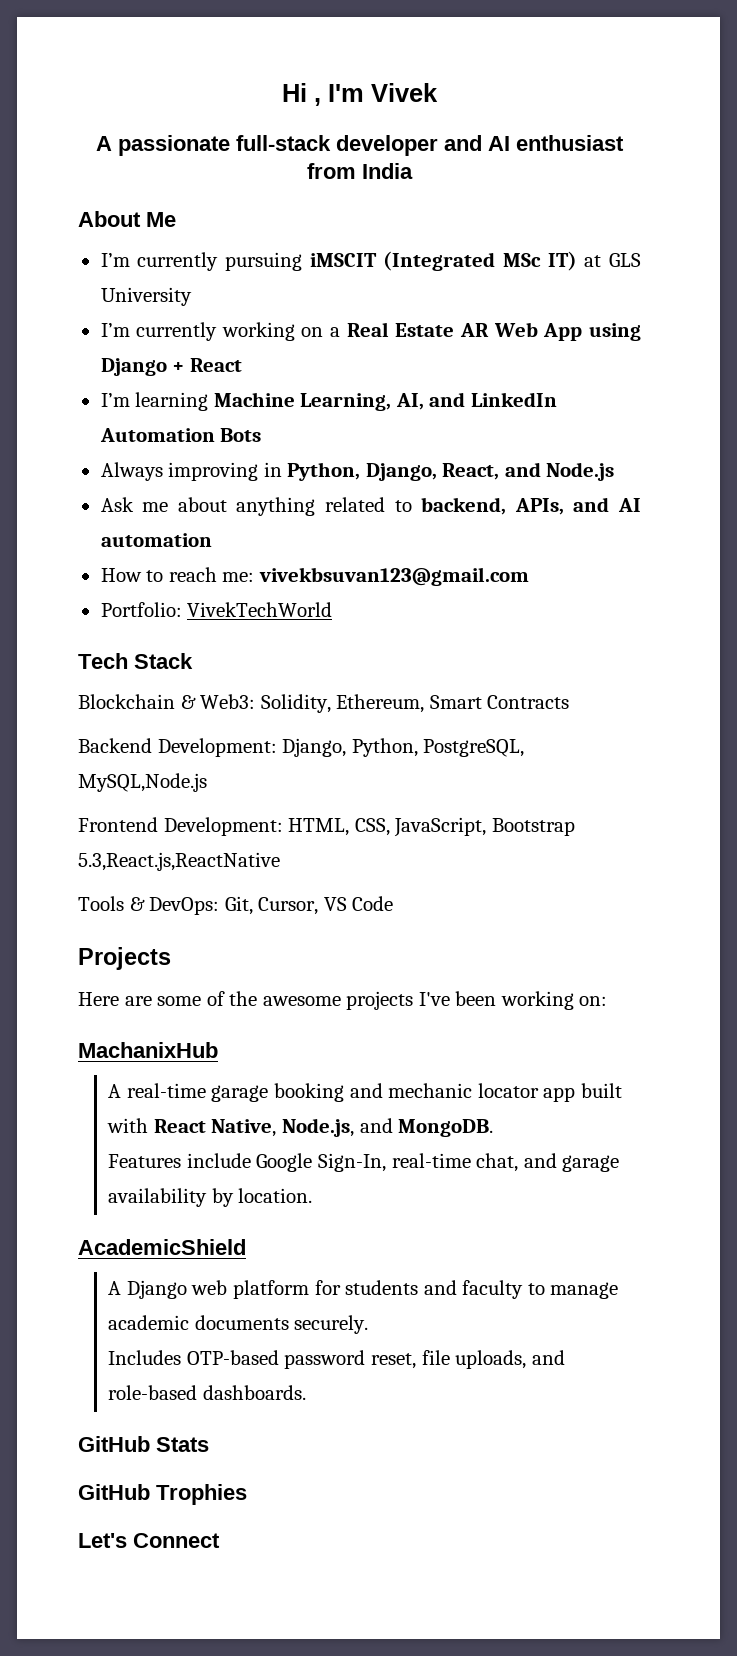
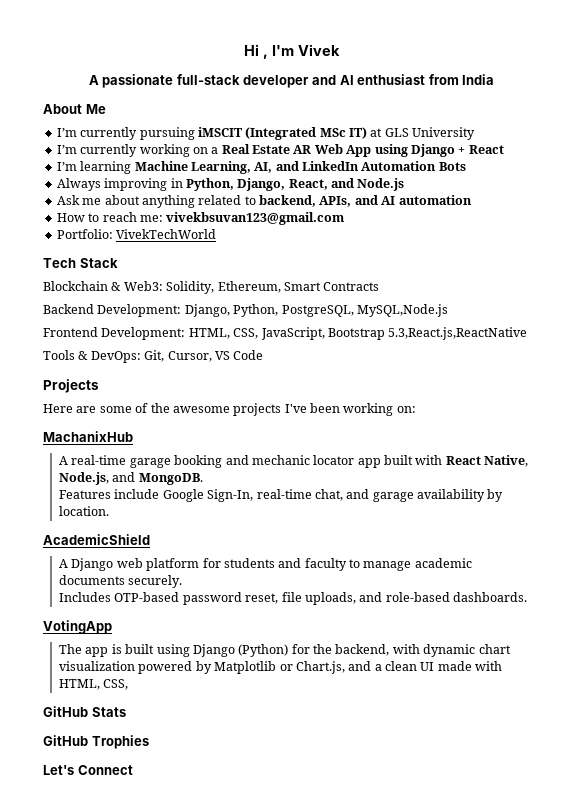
(306, 1392) none -> [43,620,112,634] [59,644,511,657] [59,661,503,674] [59,679,129,690] // VotingApp // The app is built using Django (Python) for the backend, with dynamic chart visualization powered by Matplotlib or Chart.js, and a clean UI made with HTML, CSS,

